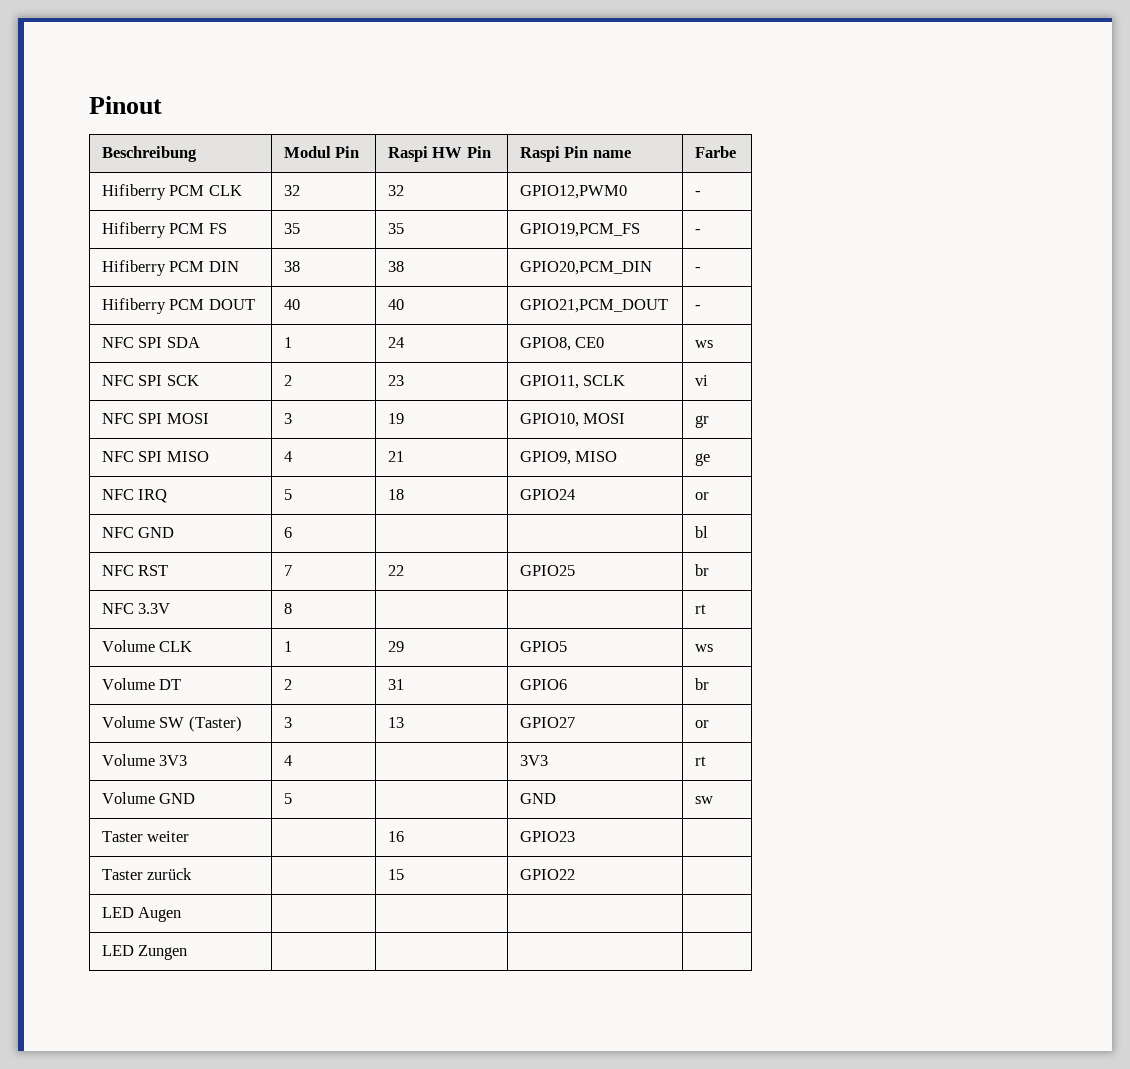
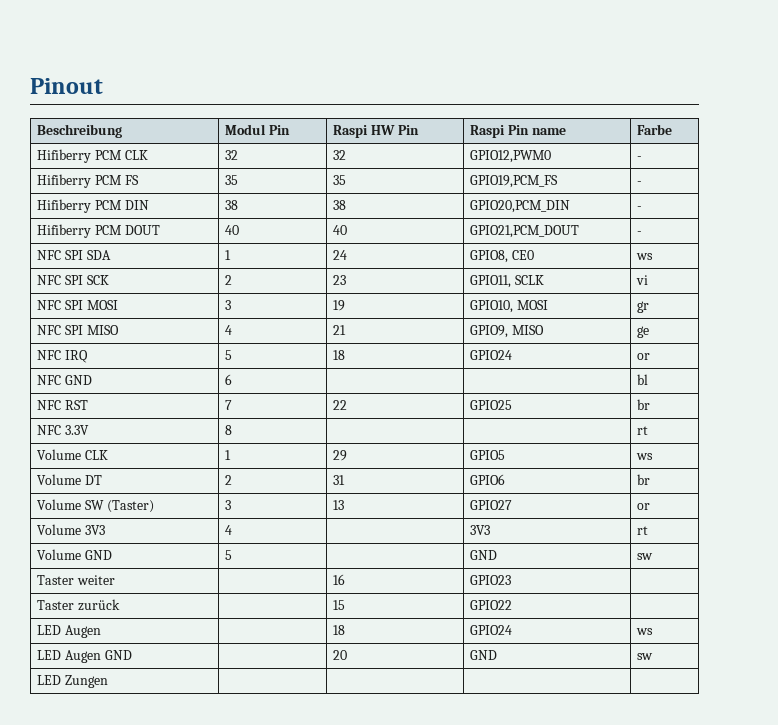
(182, 914) | | -> [333,625,346,635] [470,625,513,635] [636,628,654,635] [37,650,132,663] [333,650,348,660] [470,650,498,660] [637,653,654,660] 18 | GPIO24 | ws // LED Augen GND | | 20 | GND | sw

